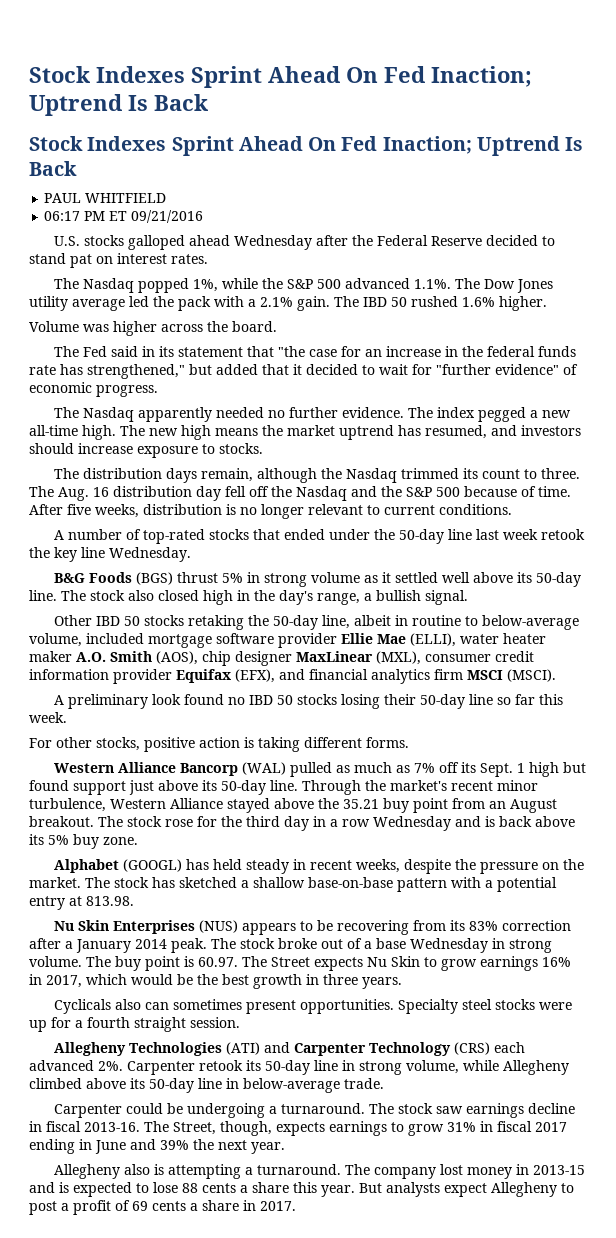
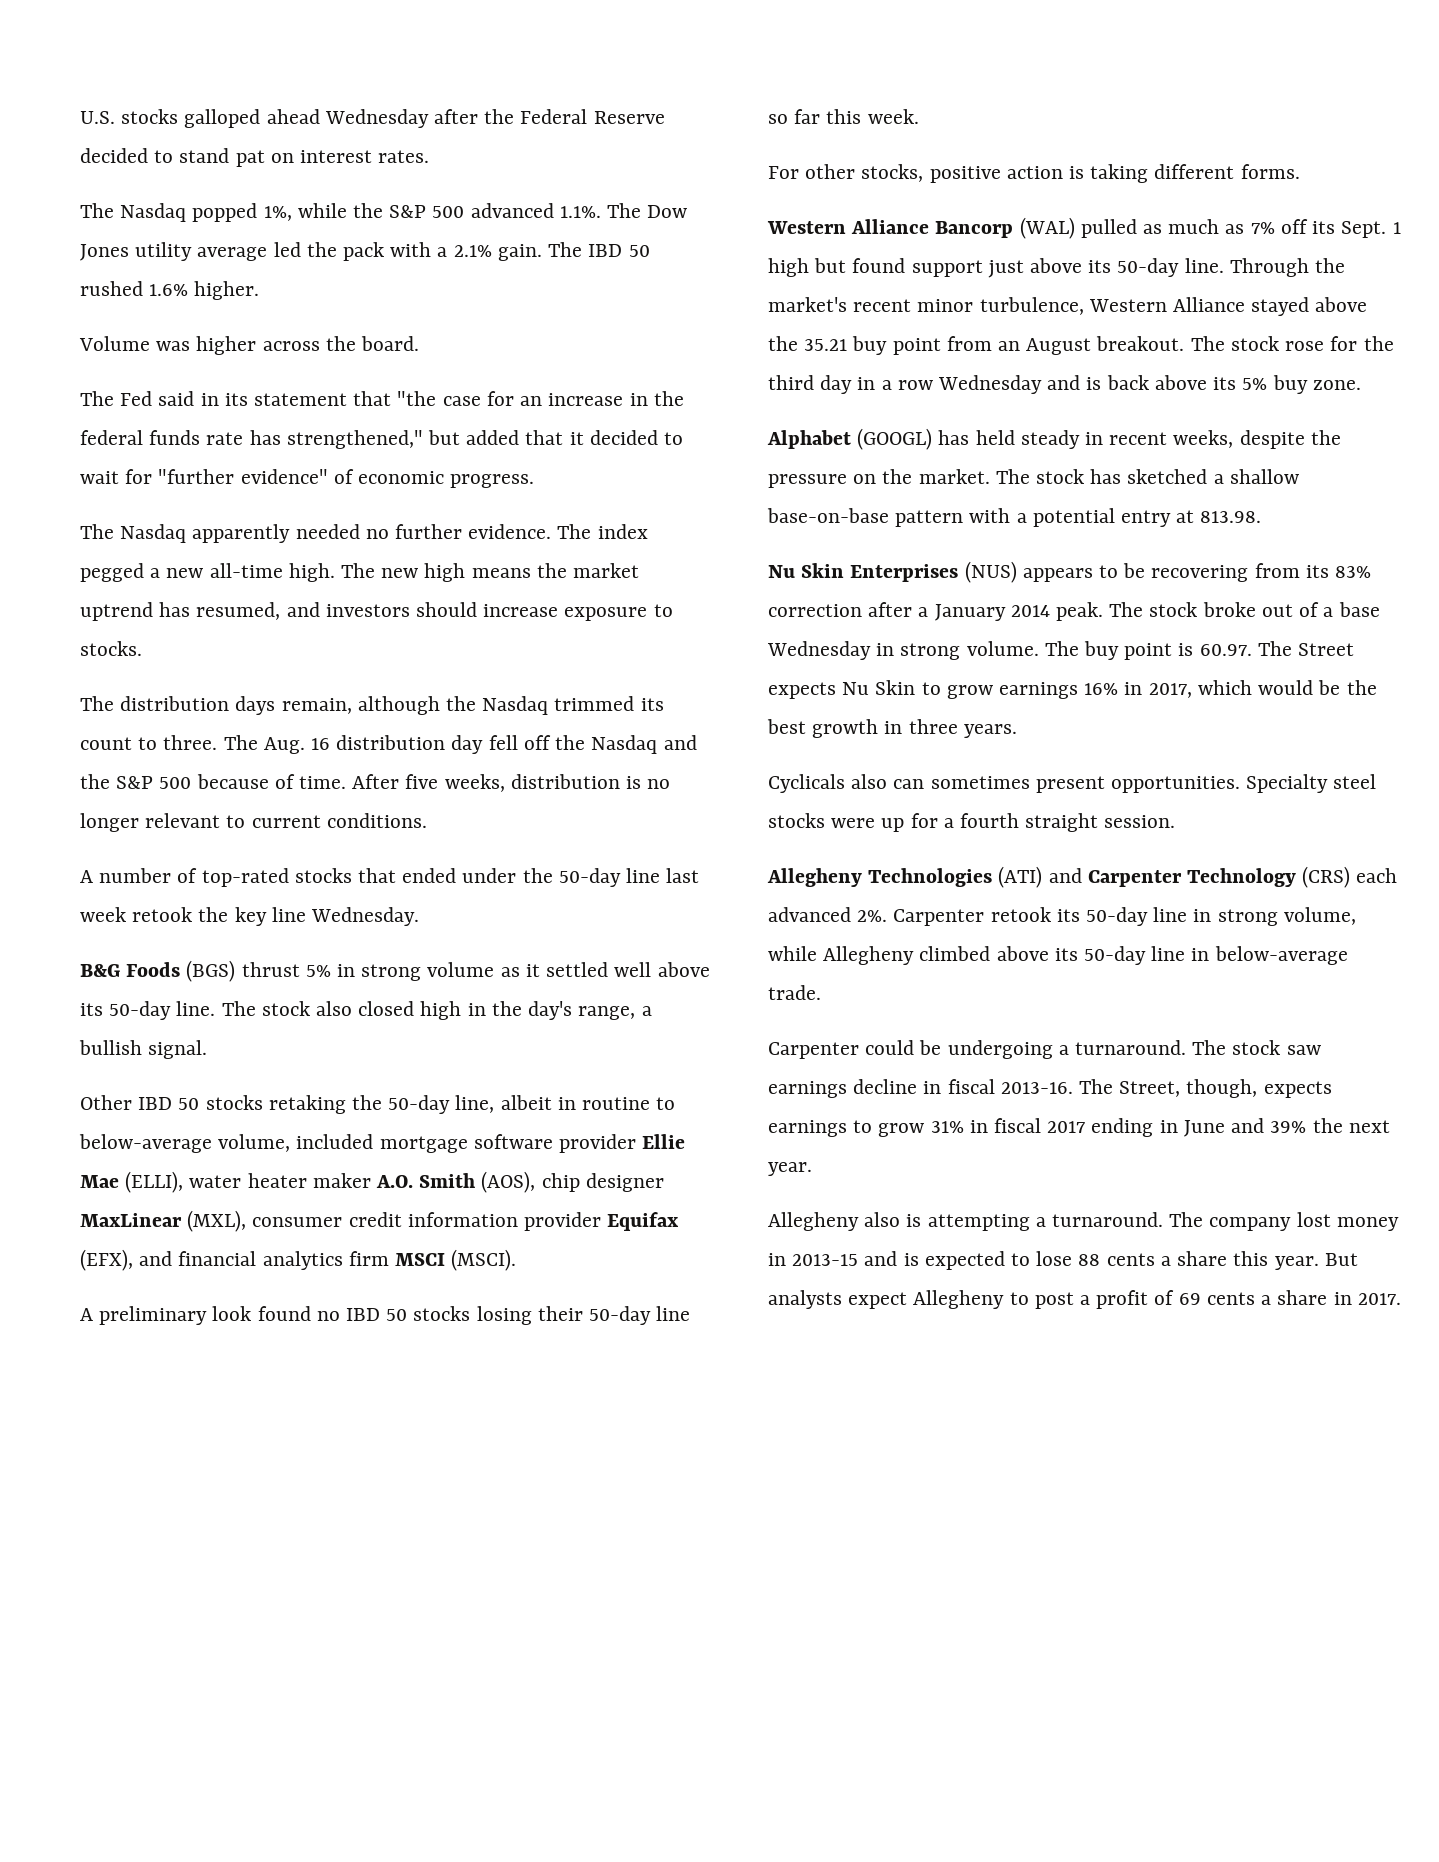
[29,66,532,88] [29,94,208,116] [29,136,584,156] [29,161,77,176] [44,193,167,203] [44,210,204,223] Stock Indexes Sprint Ahead On Fed Inaction; Uptrend Is Back // Stock Indexes Sprint Ahead On Fed Inaction; Uptrend Is Back // PAUL WHITFIELD // 06:17 PM ET 09/21/2016 // -> (80, 117) none

